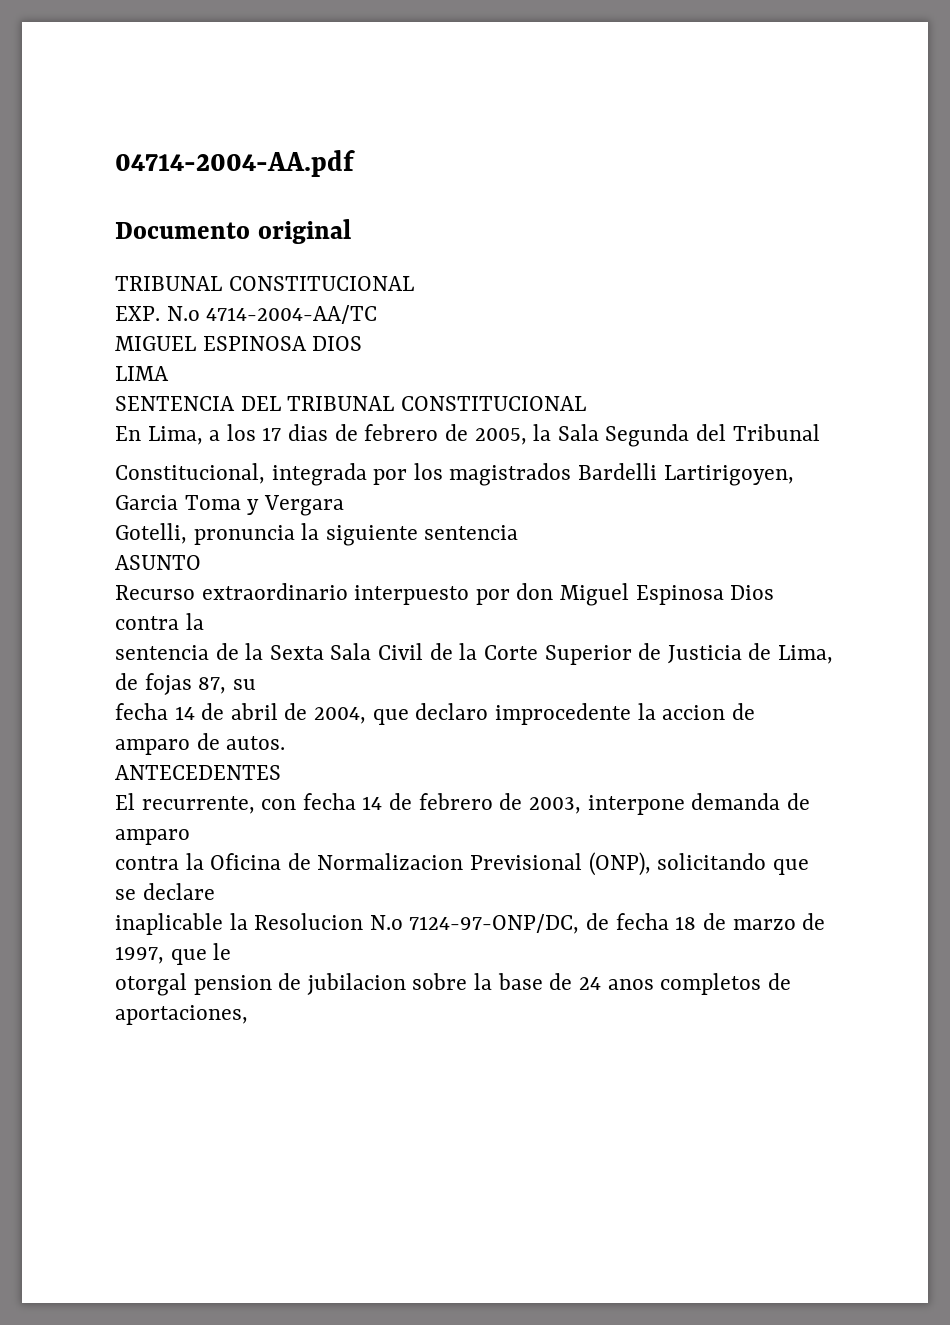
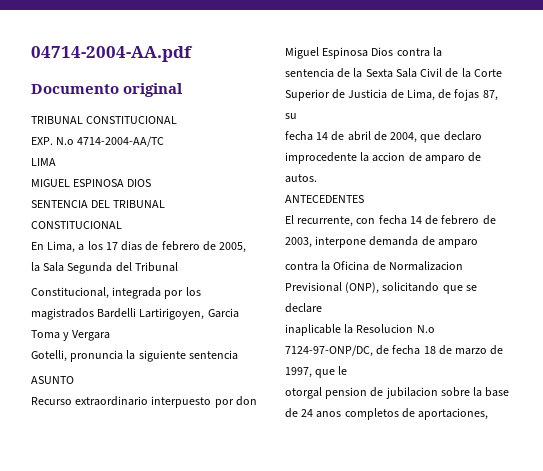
(378, 314) none -> [31,158,56,166] // LIMA
[115,366,169,381] // LIMA -> (152, 183) none

